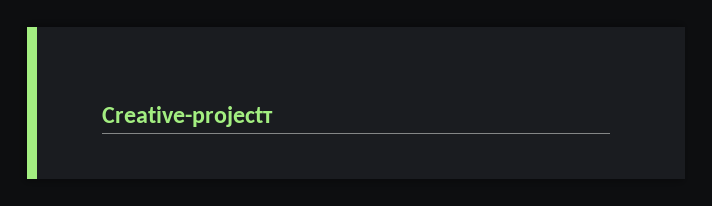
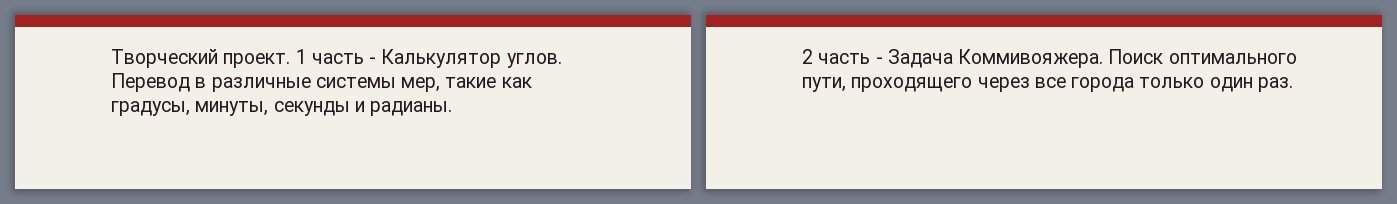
[102,106,273,127] Creative-projectт -> [111,49,562,68] [111,73,532,92] [111,101,453,116] [802,49,1297,68] [802,77,1293,92] Творческий проект. 1 часть - Калькулятор углов. Перевод в различные системы мер, такие как градусы, минуты, секунды и радианы. // 2 часть - Задача Коммивояжера. Поиск оптимального пути, проходящего через все города только один раз.

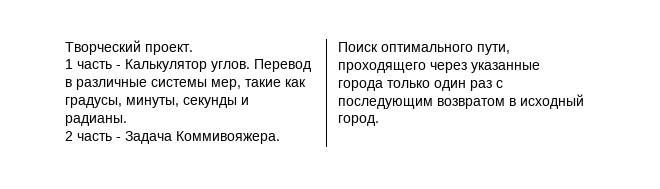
(291, 60) none -> (193, 49) //
[1034,77,1066,88] все -> [471,62,540,73] указанные
[1257,77,1293,92] раз. -> [470,80,503,91] [338,94,584,109] [338,115,379,126] раз с последующим возвратом в исходный город.

